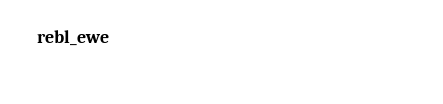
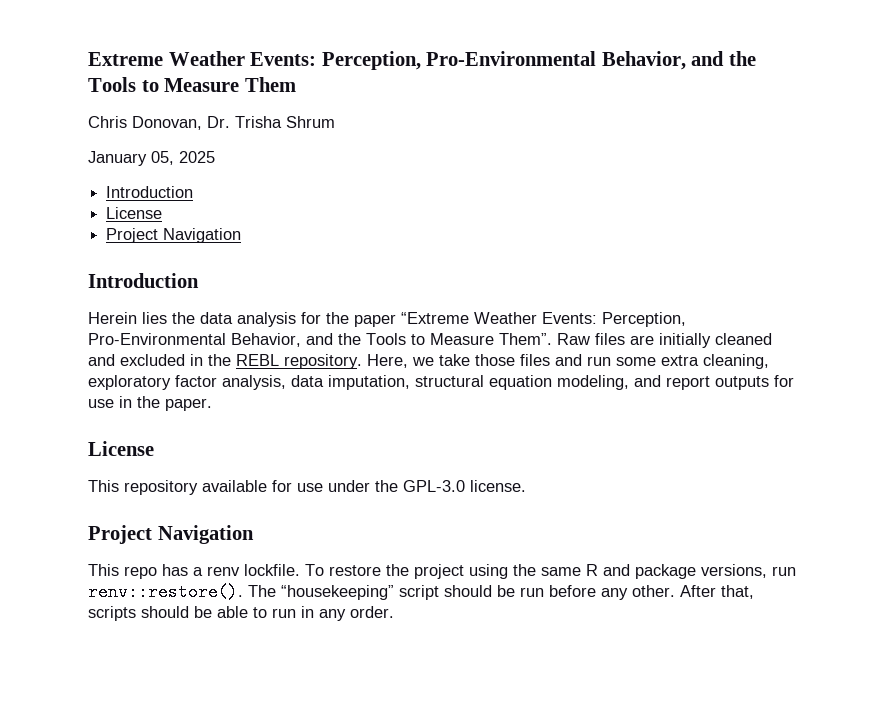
[37,30,109,46] rebl_ewe -> [88,51,756,70] [88,77,296,92] [88,116,335,130] [88,151,215,166] [106,186,194,198] [106,207,163,219] [106,228,242,243] [88,273,199,288] [88,312,686,327] [88,333,772,348] [88,354,769,369] [88,375,794,390] [88,396,212,411] [88,441,154,456] [88,480,526,495] [88,525,254,544] [88,564,796,579] [88,583,754,601] [88,606,394,621] Extreme Weather Events: Perception, Pro-Environmental Behavior, and the Tools to Measure Them // Chris Donovan, Dr. Trisha Shrum // January 05, 2025 // Introduction // License // Project Navigation // Introduction // Herein lies the data analysis for the paper “Extreme Weather Events: Perception, Pro-Environmental Behavior, and the Tools to Measure Them”. Raw files are initially cleaned and excluded in the REBL repository. Here, we take those files and run some extra cleaning, exploratory factor analysis, data imputation, structural equation modeling, and report outputs for use in the paper. // License // This repository available for use under the GPL-3.0 license. // Project Navigation // This repo has a renv lockfile. To restore the project using the same R and package versions, run renv::restore(). The “housekeeping” script should be run before any other. After that, scripts should be able to run in any order.

